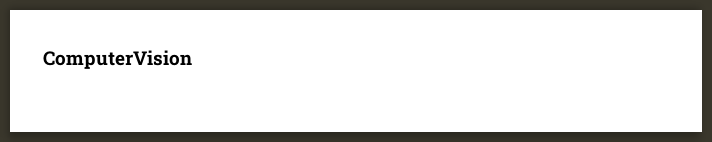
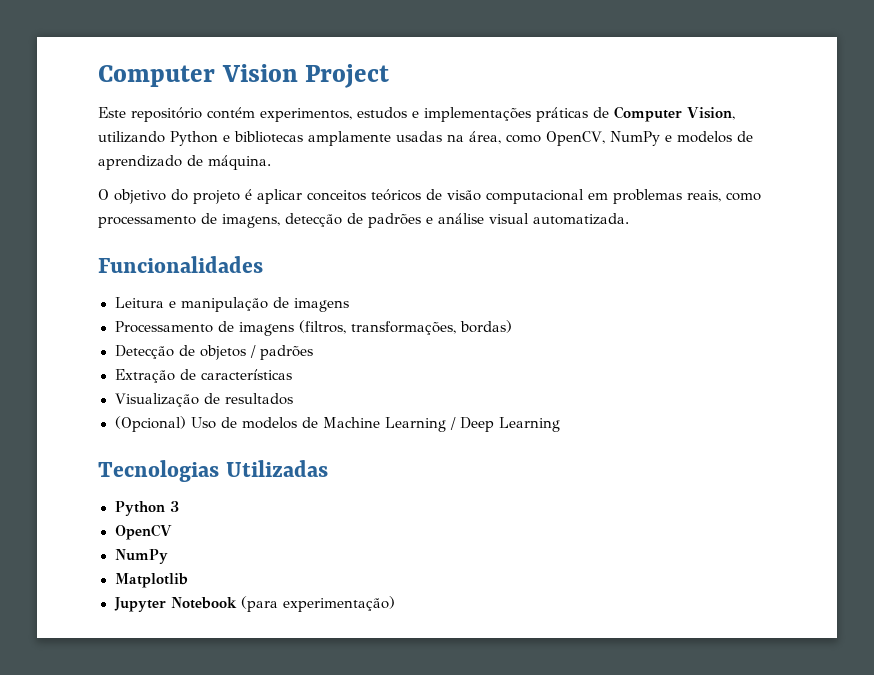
[43,50,192,69] ComputerVision -> [98,64,390,88] [98,106,735,122] [98,131,753,146] [98,155,271,170] [98,189,761,204] [98,213,629,228] [98,256,263,273] [114,297,349,312] [114,320,512,336] [114,345,313,360] [114,369,292,383] [114,393,293,407] [114,416,560,432] [98,460,328,482] [114,501,179,516] [114,524,172,540] [114,549,168,564] [114,573,188,588] [113,596,395,612] Computer Vision Project // Este repositório contém experimentos, estudos e implementações práticas de Computer Vision, utilizando Python e bibliotecas amplamente usadas na área, como OpenCV, NumPy e modelos de aprendizado de máquina. // O objetivo do projeto é aplicar conceitos teóricos de visão computacional em problemas reais, como processamento de imagens, detecção de padrões e análise visual automatizada. // Funcionalidades // Leitura e manipulação de imagens // Processamento de imagens (filtros, transformações, bordas) // Detecção de objetos / padrões // Extração de características // Visualização de resultados // (Opcional) Uso de modelos de Machine Learning / Deep Learning // Tecnologias Utilizadas // Python 3 // OpenCV // NumPy // Matplotlib // Jupyter Notebook (para experimentação)

